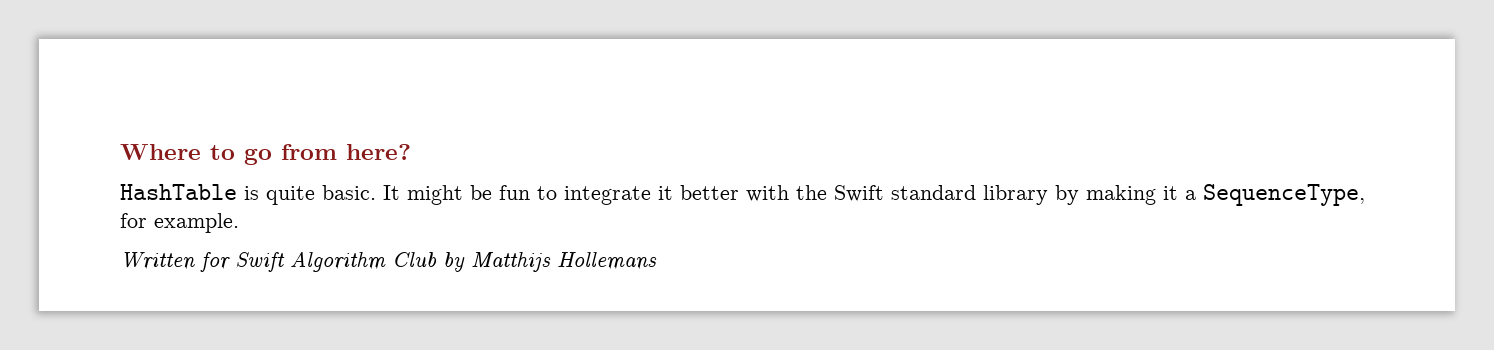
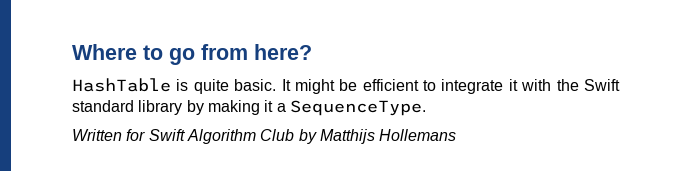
[499,185,530,200] fun -> [362,79,419,91] efficient
[680,185,739,200] better -> (518, 85) none
[1203,184,1365,206] [120,213,239,233] SequenceType, for example. -> [289,100,426,116] SequenceType.

